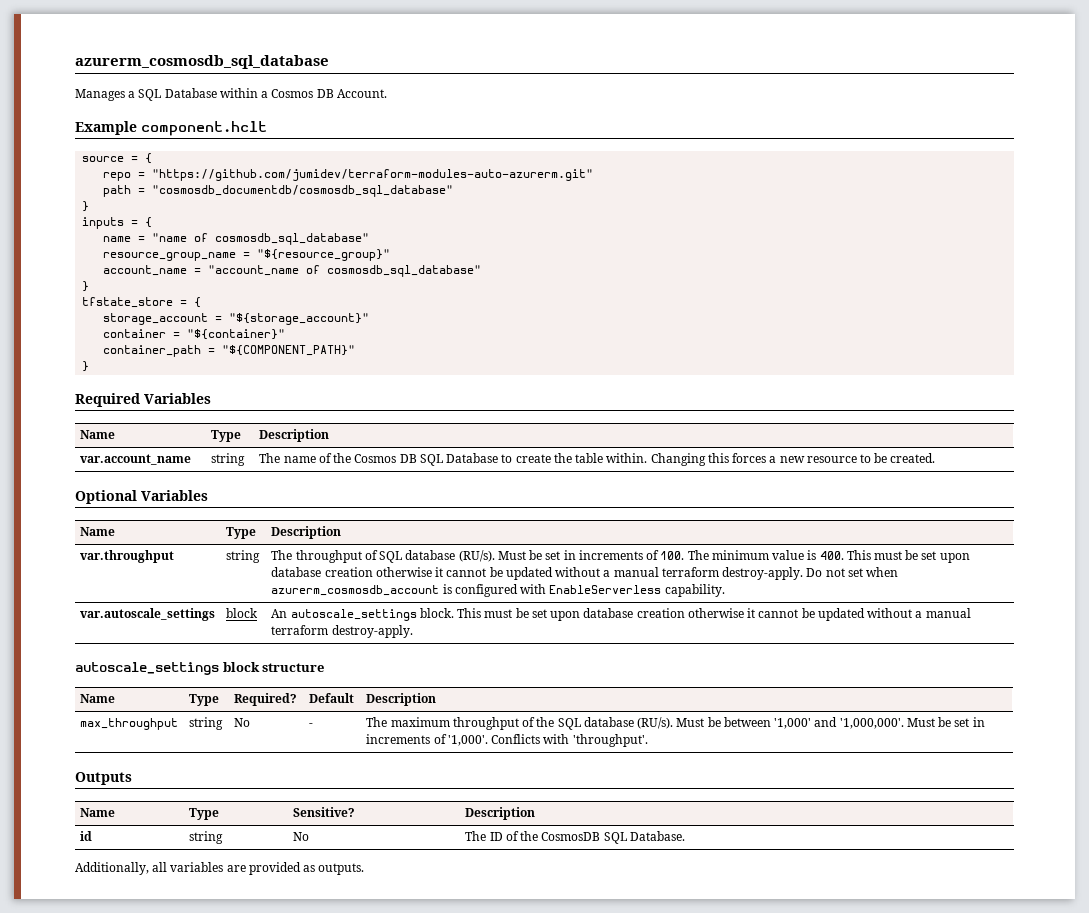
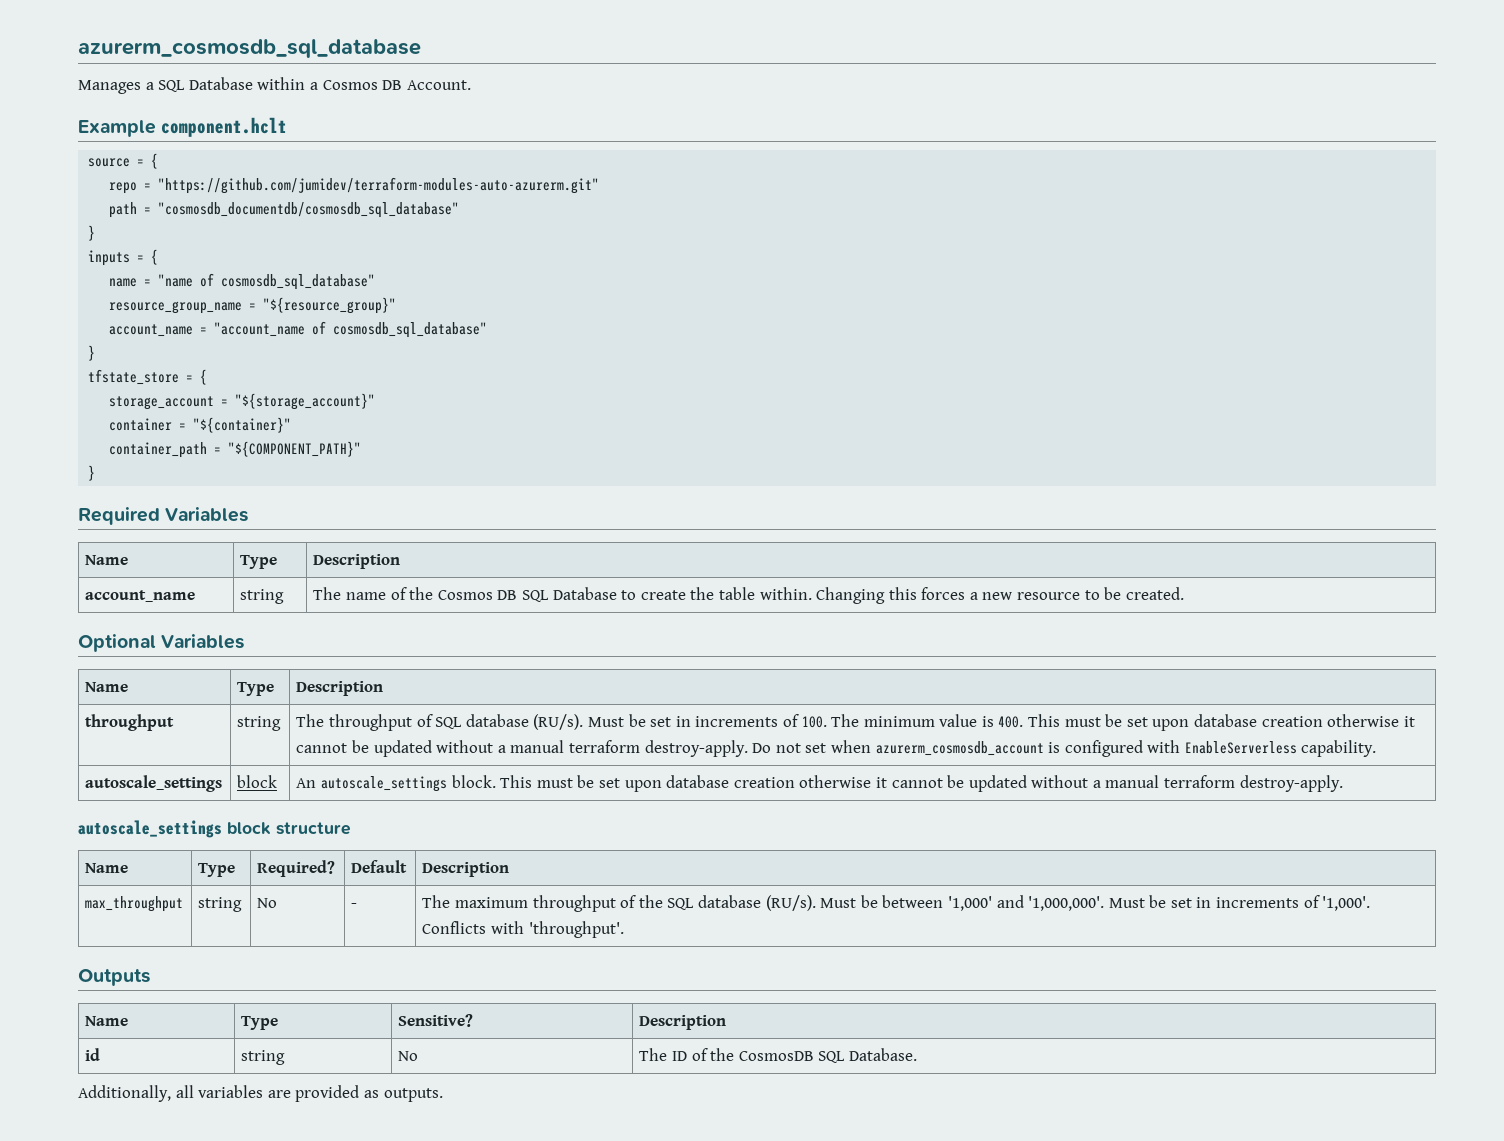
[80,454,192,465] var.account_name -> [85,590,196,602] account_name
[80,550,175,563] var.throughput -> [85,714,175,731] throughput
[80,608,216,621] var.autoscale_settings -> [85,775,223,792] autoscale_settings

